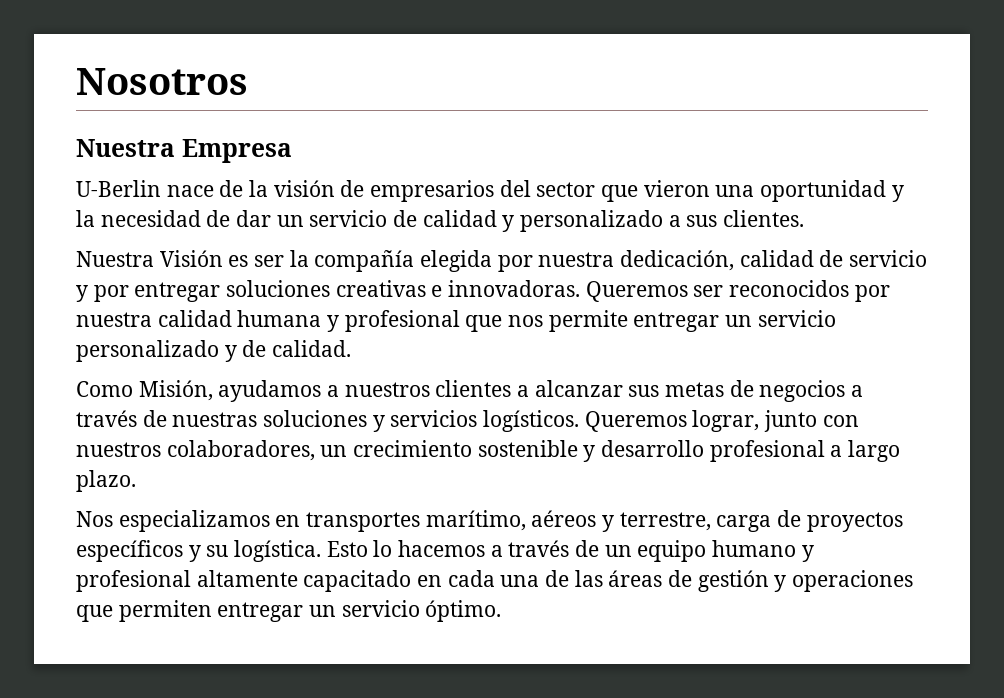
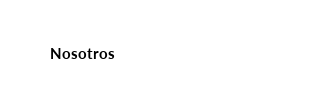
[76,139,292,163] [76,180,904,202] [76,210,805,232] [76,250,928,272] [76,280,890,302] [76,310,836,332] [76,340,352,362] [76,380,864,402] [76,410,859,432] [76,440,901,462] [76,470,136,492] [76,510,903,532] [76,540,814,562] [76,570,914,592] [76,600,502,622] // Nuestra Empresa // U-Berlin nace de la visión de empresarios del sector que vieron una oportunidad y la necesidad de dar un servicio de calidad y personalizado a sus clientes. // Nuestra Visión es ser la compañía elegida por nuestra dedicación, calidad de servicio y por entregar soluciones creativas e innovadoras. Queremos ser reconocidos por nuestra calidad humana y profesional que nos permite entregar un servicio personalizado y de calidad. // Como Misión, ayudamos a nuestros clientes a alcanzar sus metas de negocios a través de nuestras soluciones y servicios logísticos. Queremos lograr, junto con nuestros colaboradores, un crecimiento sostenible y desarrollo profesional a largo plazo. // Nos especializamos en transportes marítimo, aéreos y terrestre, carga de proyectos específicos y su logística. Esto lo hacemos a través de un equipo humano y profesional altamente capacitado en cada una de las áreas de gestión y operaciones que permiten entregar un servicio óptimo. -> (115, 53) none

